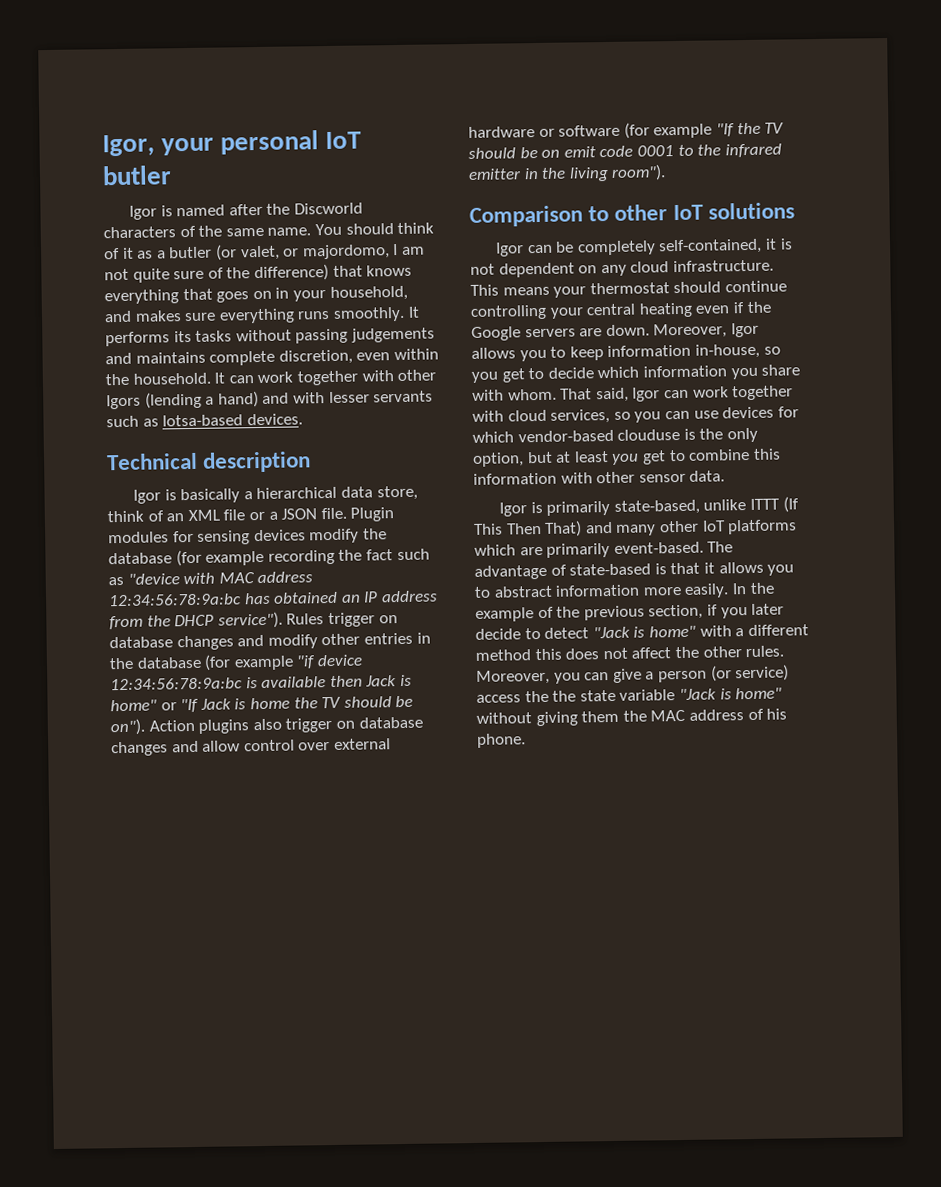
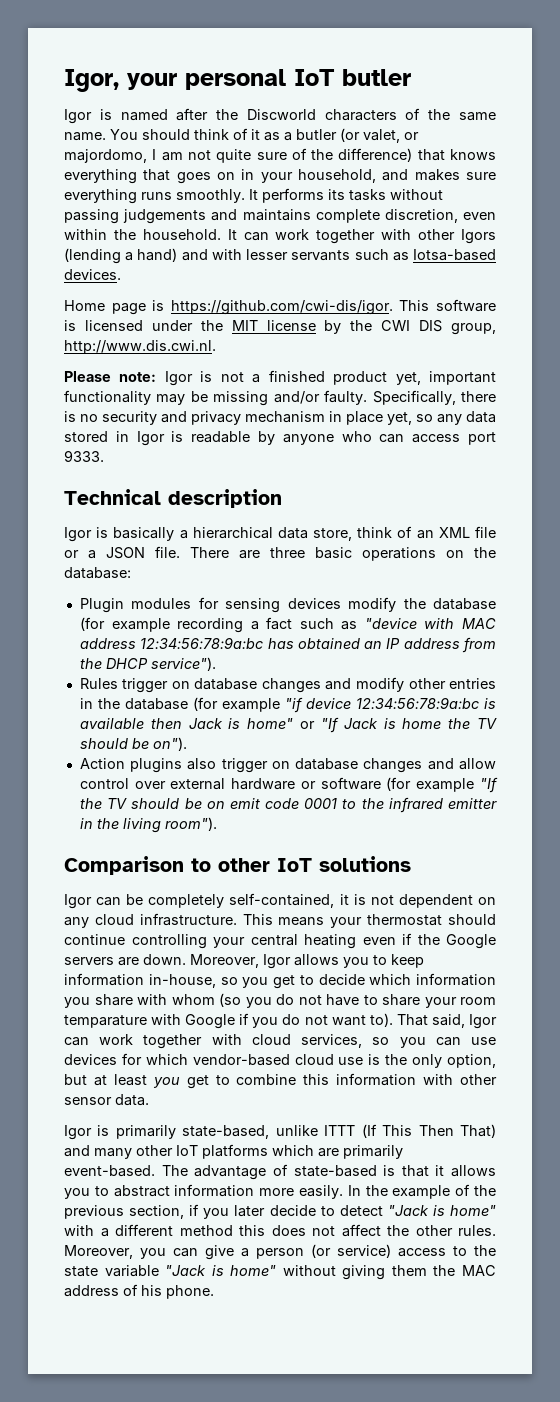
(303, 419) none -> [64,299,496,315] [64,320,496,335] [64,340,216,354] [64,370,497,386] [64,390,496,406] [64,411,496,425] [64,431,497,446] [64,450,104,462] // Home page is https://github.com/cwi-dis/igor. This software is licensed under the MIT license by the CWI DIS group, http://www.dis.cwi.nl. // Please note: Igor is not a finished product yet, important functionality may be missing and/or faulty. Specifically, there is no security and privacy mechanism in place yet, so any data stored in Igor is readable by anyone who can access port 9333.
(347, 513) none -> [190,547,496,561] [64,567,131,579] There are three basic operations on the database: //
[338,549,363,561] the -> [250,621,259,630] a
(283, 620) none -> (216, 664) //
(145, 727) none -> (187, 744) //
[507,388,557,401] whom. -> [171,993,496,1008] [64,1013,393,1029] whom (so you do not have to share your room temparature with Google if you do not want to).
[617,428,681,441] clouduse -> [294,1054,364,1065] cloud use
[524,690,549,703] the -> [453,1246,467,1256] to

